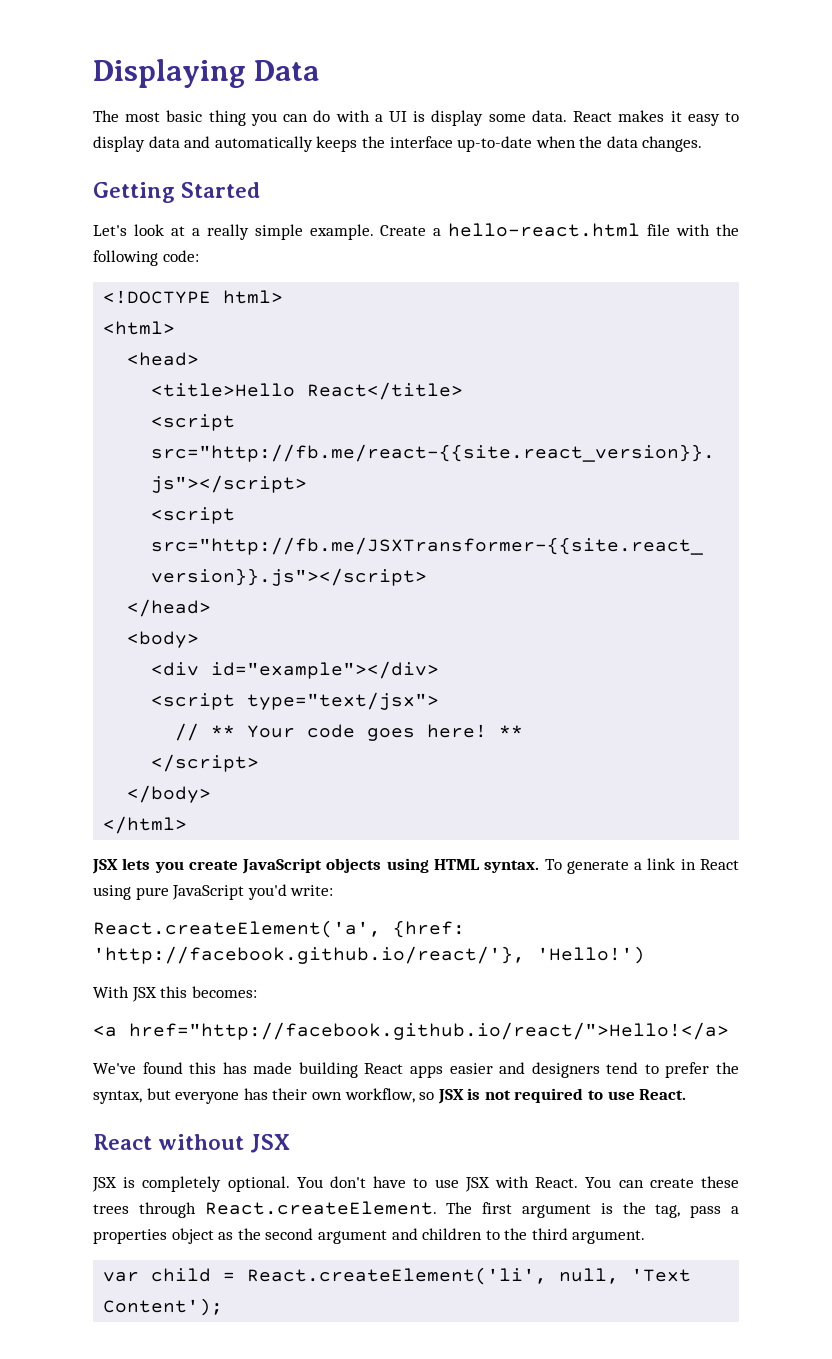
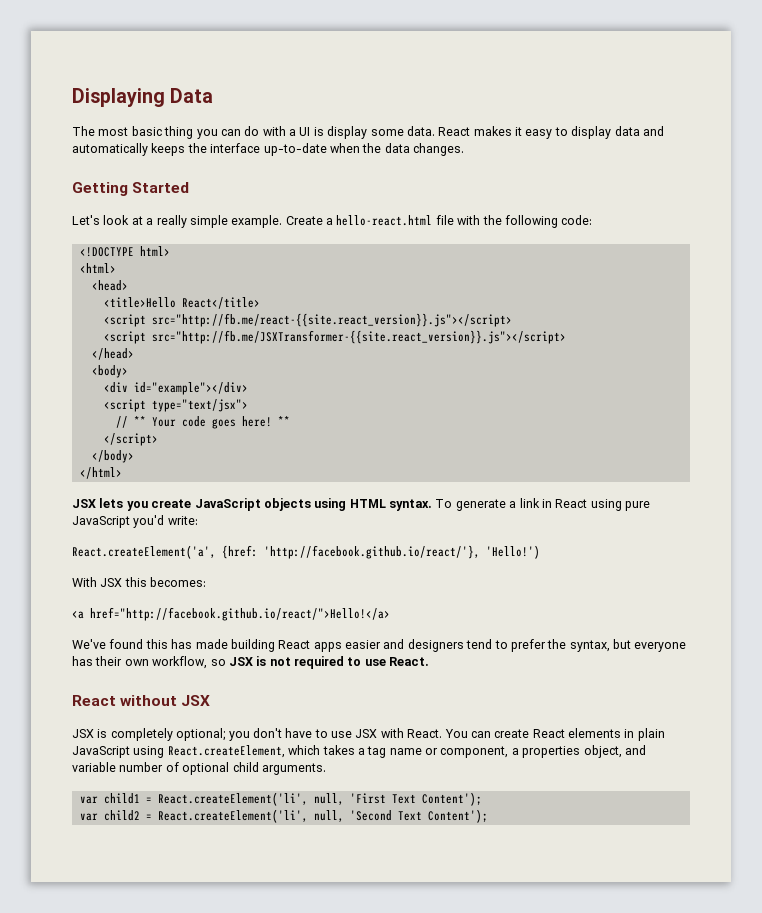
[227,1176,323,1192] optional. You -> [176,728,250,741] optional; you
[701,1176,739,1188] [93,1201,739,1218] [93,1228,646,1244] [103,1267,692,1285] [103,1298,224,1316] these trees through React.createElement. The first argument is the tag, pass a properties object as the second argument and children to the third argument. // var child = React.createElement('li', null, 'Text Content'); -> [532,728,665,741] [72,745,646,758] [72,762,326,775] [79,792,482,806] [79,809,488,823] React elements in plain JavaScript using React.createElement, which takes a tag name or component, a properties object, and variable number of optional child arguments. // var child1 = React.createElement('li', null, 'First Text Content'); // var child2 = React.createElement('li', null, 'Second Text Content');

